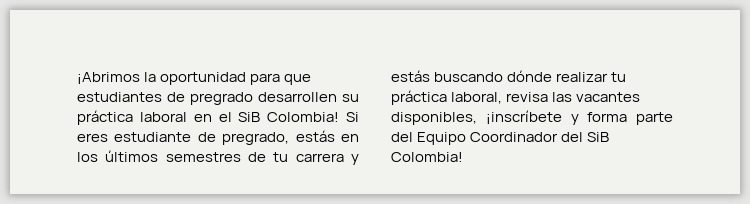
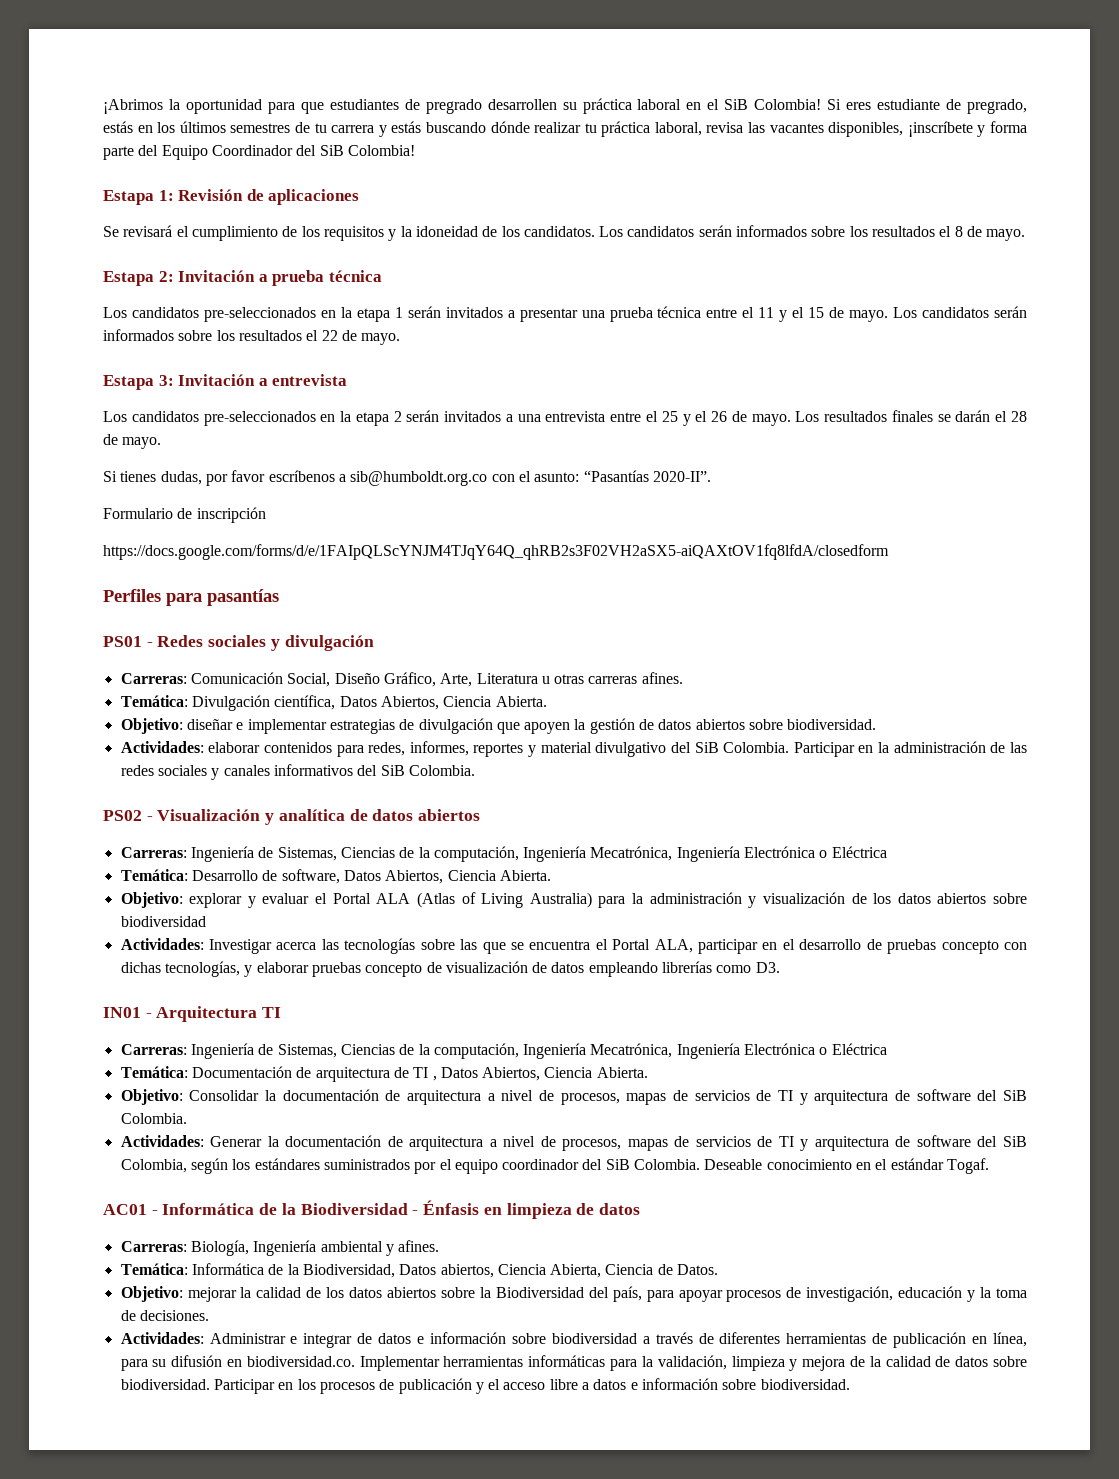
(463, 157) none -> [103,189,360,205] [103,225,1026,241] [103,270,382,286] [103,306,1028,322] [103,329,401,345] [103,374,348,390] [103,410,1027,426] [103,434,162,449] [103,470,711,486] [103,507,266,523] [103,544,889,560] [103,589,279,606] [103,635,374,651] [120,672,683,687] [120,695,547,711] [120,718,877,734] [120,741,1027,757] [120,764,475,780] [103,809,481,825] [120,846,887,862] [120,869,551,884] [120,892,1027,908] [120,916,206,927] [120,938,1027,954] [120,961,780,977] [103,1006,282,1022] [120,1043,887,1059] [120,1066,648,1082] [120,1089,1027,1105] [120,1113,187,1124] [120,1135,1027,1151] [120,1158,990,1174] [103,1200,640,1219] [120,1240,440,1256] [120,1263,719,1278] [120,1286,1027,1302] [120,1310,209,1321] [120,1332,1028,1348] [120,1355,1028,1371] [120,1378,850,1394] // Estapa 1: Revisión de aplicaciones // Se revisará el cumplimiento de los requisitos y la idoneidad de los candidatos. Los candidatos serán informados sobre los resultados el 8 de mayo. // Estapa 2: Invitación a prueba técnica // Los candidatos pre-seleccionados en la etapa 1 serán invitados a presentar una prueba técnica entre el 11 y el 15 de mayo. Los candidatos serán informados sobre los resultados el 22 de mayo. // Estapa 3: Invitación a entrevista // Los candidatos pre-seleccionados en la etapa 2 serán invitados a una entrevista entre el 25 y el 26 de mayo. Los resultados finales se darán el 28 de mayo. // Si tienes dudas, por favor escríbenos a sib@humboldt.org.co con el asunto: “Pasantías 2020-II”. // Formulario de inscripción // https://docs.google.com/forms/d/e/1FAIpQLScYNJM4TJqY64Q_qhRB2s3F02VH2aSX5-aiQAXtOV1fq8lfdA/closedform // Perfiles para pasantías // PS01 - Redes sociales y divulgación // Carreras: Comunicación Social, Diseño Gráfico, Arte, Literatura u otras carreras afines. // Temática: Divulgación científica, Datos Abiertos, Ciencia Abierta. // Objetivo: diseñar e implementar estrategias de divulgación que apoyen la gestión de datos abiertos sobre biodiversidad. // Actividades: elaborar contenidos para redes, informes, reportes y material divulgativo del SiB Colombia. Participar en la administración de las redes sociales y canales informativos del SiB Colombia. // PS02 - Visualización y analítica de datos abiertos // Carreras: Ingeniería de Sistemas, Ciencias de la computación, Ingeniería Mecatrónica, Ingeniería Electrónica o Eléctrica // Temática: Desarrollo de software, Datos Abiertos, Ciencia Abierta. // Objetivo: explorar y evaluar el Portal ALA (Atlas of Living Australia) para la administración y visualización de los datos abiertos sobre biodiversidad // Actividades: Investigar acerca las tecnologías sobre las que se encuentra el Portal ALA, participar en el desarrollo de pruebas concepto con dichas tecnologías, y elaborar pruebas concepto de visualización de datos empleando librerías como D3. // IN01 - Arquitectura TI // Carreras: Ingeniería de Sistemas, Ciencias de la computación, Ingeniería Mecatrónica, Ingeniería Electrónica o Eléctrica // Temática: Documentación de arquitectura de TI , Datos Abiertos, Ciencia Abierta. // Objetivo: Consolidar la documentación de arquitectura a nivel de procesos, mapas de servicios de TI y arquitectura de software del SiB Colombia. // Actividades: Generar la documentación de arquitectura a nivel de procesos, mapas de servicios de TI y arquitectura de software del SiB Colombia, según los estándares suministrados por el equipo coordinador del SiB Colombia. Deseable conocimiento en el estándar Togaf. // AC01 - Informática de la Biodiversidad - Énfasis en limpieza de datos // Carreras: Biología, Ingeniería ambiental y afines. // Temática: Informática de la Biodiversidad, Datos abiertos, Ciencia Abierta, Ciencia de Datos. // Objetivo: mejorar la calidad de los datos abiertos sobre la Biodiversidad del país, para apoyar procesos de investigación, educación y la toma de decisiones. // Actividades: Administrar e integrar de datos e información sobre biodiversidad a través de diferentes herramientas de publicación en línea, para su difusión en biodiversidad.co. Implementar herramientas informáticas para la validación, limpieza y mejora de la calidad de datos sobre biodiversidad. Participar en los procesos de publicación y el acceso libre a datos e información sobre biodiversidad.

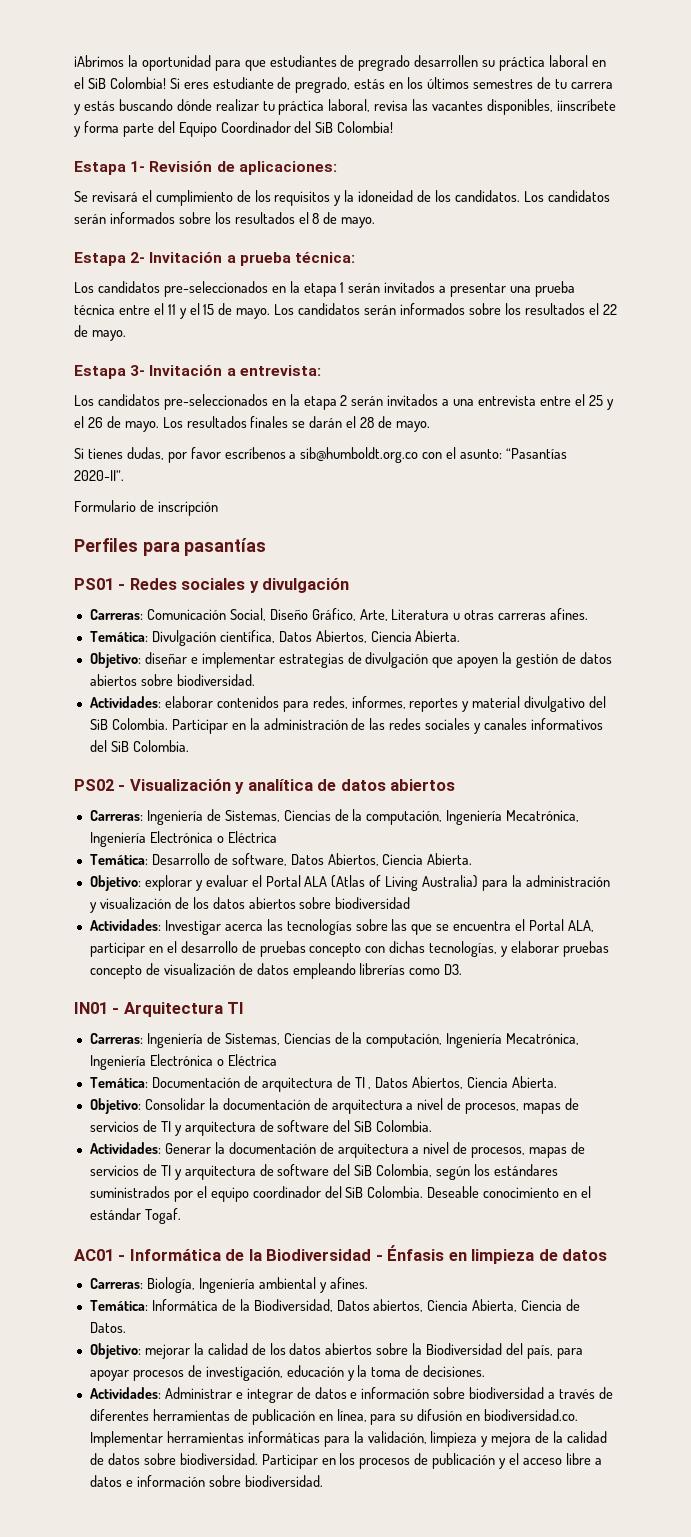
[158,190,174,201] 1: -> [130,161,146,172] 1-
[268,189,360,205] aplicaciones -> [238,161,337,175] aplicaciones:
[158,271,174,282] 2: -> [130,252,146,263] 2-
[328,270,382,282] técnica -> [294,252,355,263] técnica:
[158,374,348,386] 3: Invitación a entrevista -> [130,365,321,376] 3- Invitación a entrevista:
[103,544,889,560] // https://docs.google.com/forms/d/e/1FAIpQLScYNJM4TJqY64Q_qhRB2s3F02VH2aSX5-aiQAXtOV1fq8lfdA/closedform -> (218, 508) none

